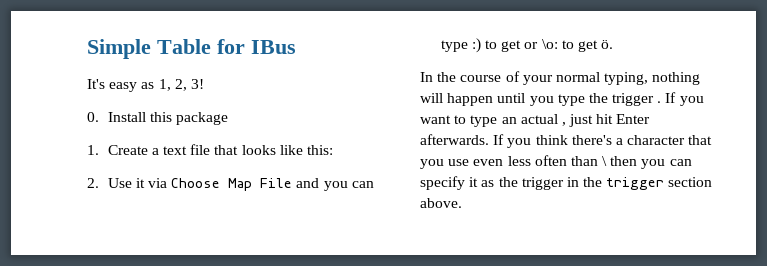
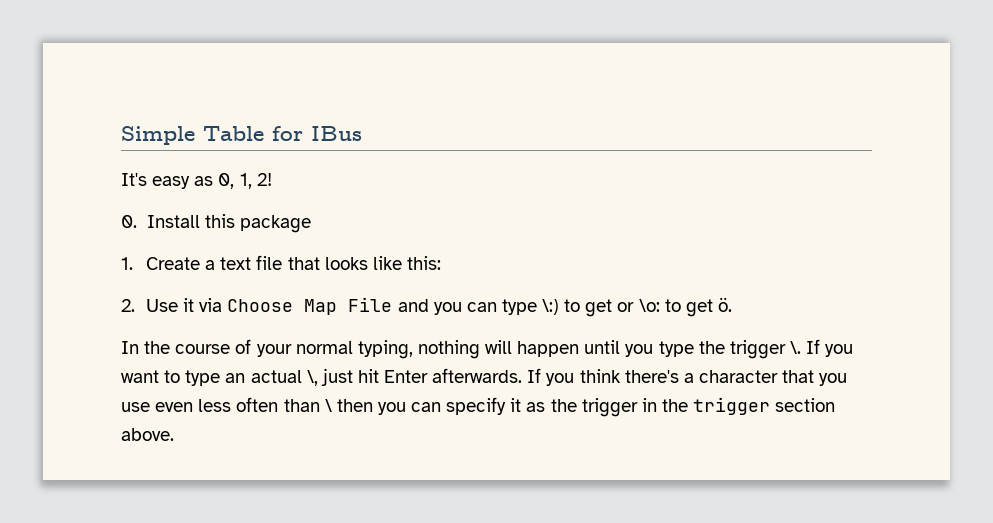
[158,79,204,91] 1, 2, 3! -> [218,173,272,189] 0, 1, 2!
[471,38,481,53] :) -> [542,299,560,315] \:)
[657,101,662,103] . -> [789,341,801,354] \.
[561,122,566,126] , -> [306,370,318,386] \,

